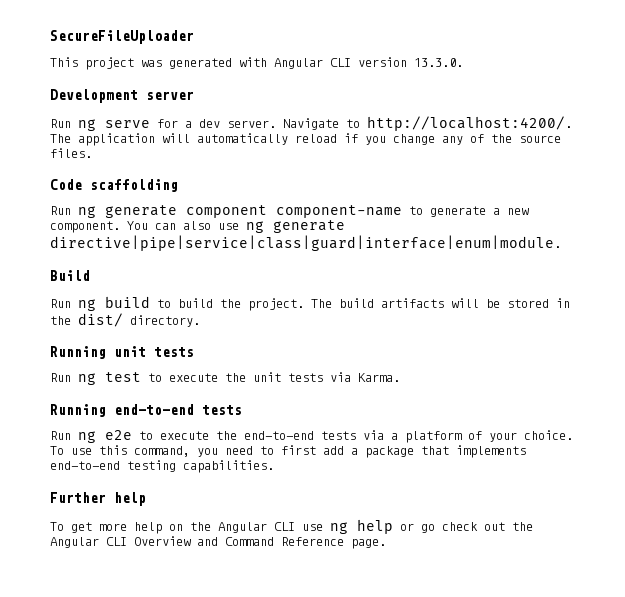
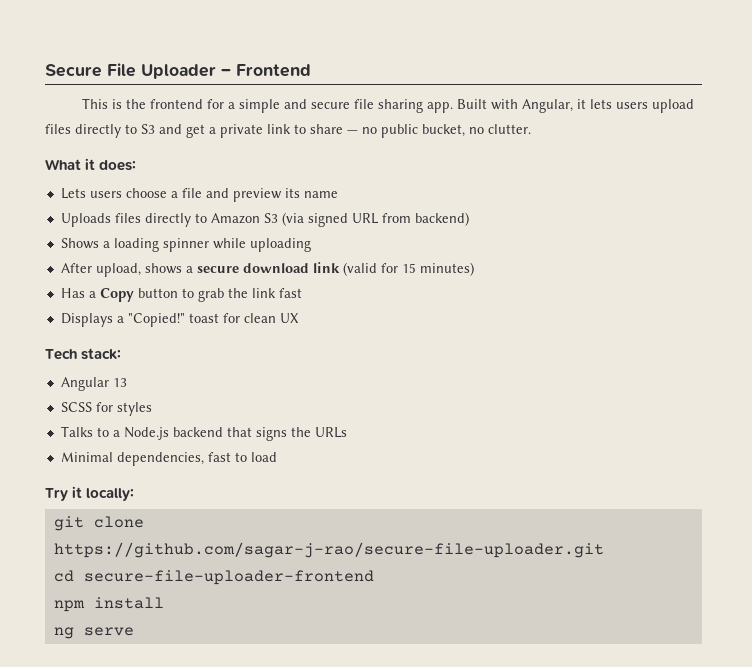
[50,30,194,44] [50,57,463,70] [50,89,194,103] [50,116,572,131] [50,133,561,146] [50,148,92,158] [50,179,178,192] [50,205,529,218] [50,220,345,233] [50,235,561,251] [50,270,90,281] [50,296,570,311] [50,313,200,327] [50,346,194,359] [50,372,400,385] [50,404,242,417] [50,430,573,443] [50,445,526,458] [50,460,274,473] [50,492,146,506] [50,519,533,534] [50,536,386,549] SecureFileUploader // This project was generated with Angular CLI version 13.3.0. // Development server // Run ng serve for a dev server. Navigate to http://localhost:4200/. The application will automatically reload if you change any of the source files. // Code scaffolding // Run ng generate component component-name to generate a new component. You can also use ng generate directive|pipe|service|class|guard|interface|enum|module. // Build // Run ng build to build the project. The build artifacts will be stored in the dist/ directory. // Running unit tests // Run ng test to execute the unit tests via Karma. // Running end-to-end tests // Run ng e2e to execute the end-to-end tests via a platform of your choice. To use this command, you need to first add a package that implements end-to-end testing capabilities. // Further help // To get more help on the Angular CLI use ng help or go check out the Angular CLI Overview and Command Reference page. -> [45,63,311,79] [81,98,694,113] [45,124,531,138] [45,158,137,171] [60,188,338,202] [60,212,469,227] [60,238,311,252] [60,262,474,277] [60,288,302,302] [60,313,299,327] [45,348,122,360] [60,377,127,391] [60,402,152,416] [60,426,347,441] [60,452,277,466] [45,486,135,501] [53,516,144,531] [53,542,604,558] [53,570,374,585] [53,597,164,612] [53,627,134,639] Secure File Uploader – Frontend // This is the frontend for a simple and secure file sharing app. Built with Angular, it lets users upload files directly to S3 and get a private link to share — no public bucket, no clutter. // What it does: // Lets users choose a file and preview its name // Uploads files directly to Amazon S3 (via signed URL from backend) // Shows a loading spinner while uploading // After upload, shows a secure download link (valid for 15 minutes) // Has a Copy button to grab the link fast // Displays a "Copied!" toast for clean UX // Tech stack: // Angular 13 // SCSS for styles // Talks to a Node.js backend that signs the URLs // Minimal dependencies, fast to load // Try it locally: // git clone https://github.com/sagar-j-rao/secure-file-uploader.git // cd secure-file-uploader-frontend // npm install // ng serve

